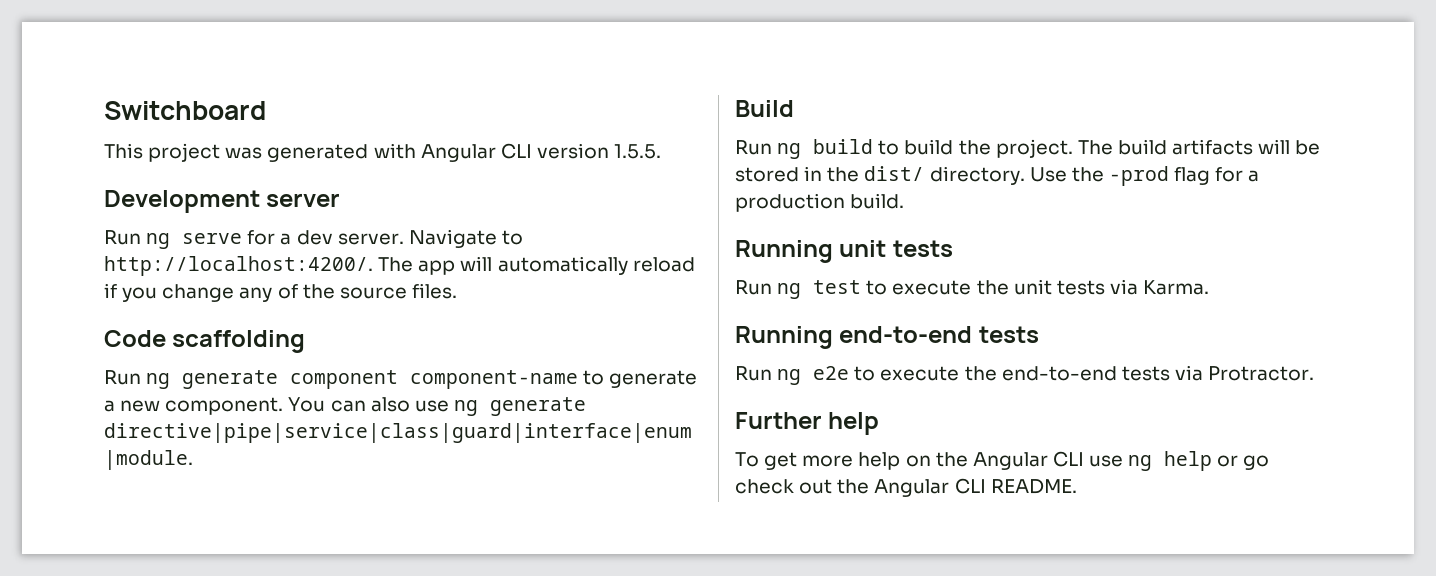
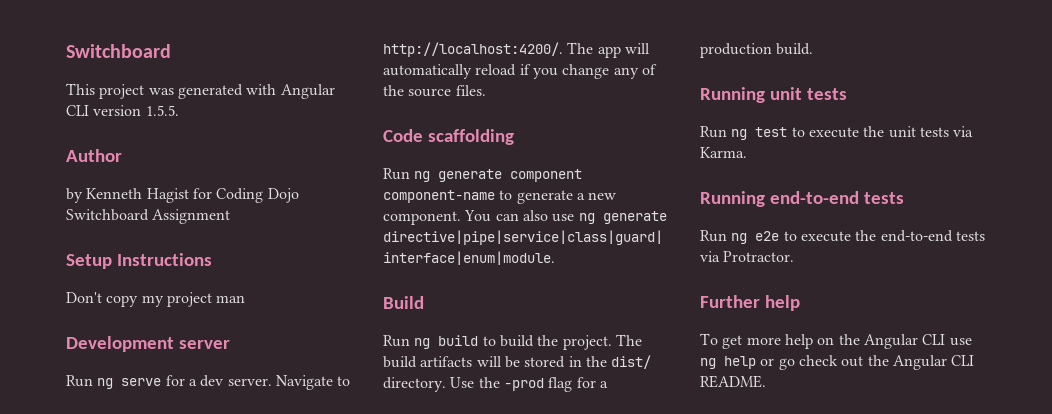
(662, 151) none -> [66,149,122,162] [66,188,299,203] [66,209,231,224] [66,253,212,269] [66,292,246,307] // Author // by Kenneth Hagist for Coding Dojo Switchboard Assignment // Setup Instructions // Don't copy my project man

